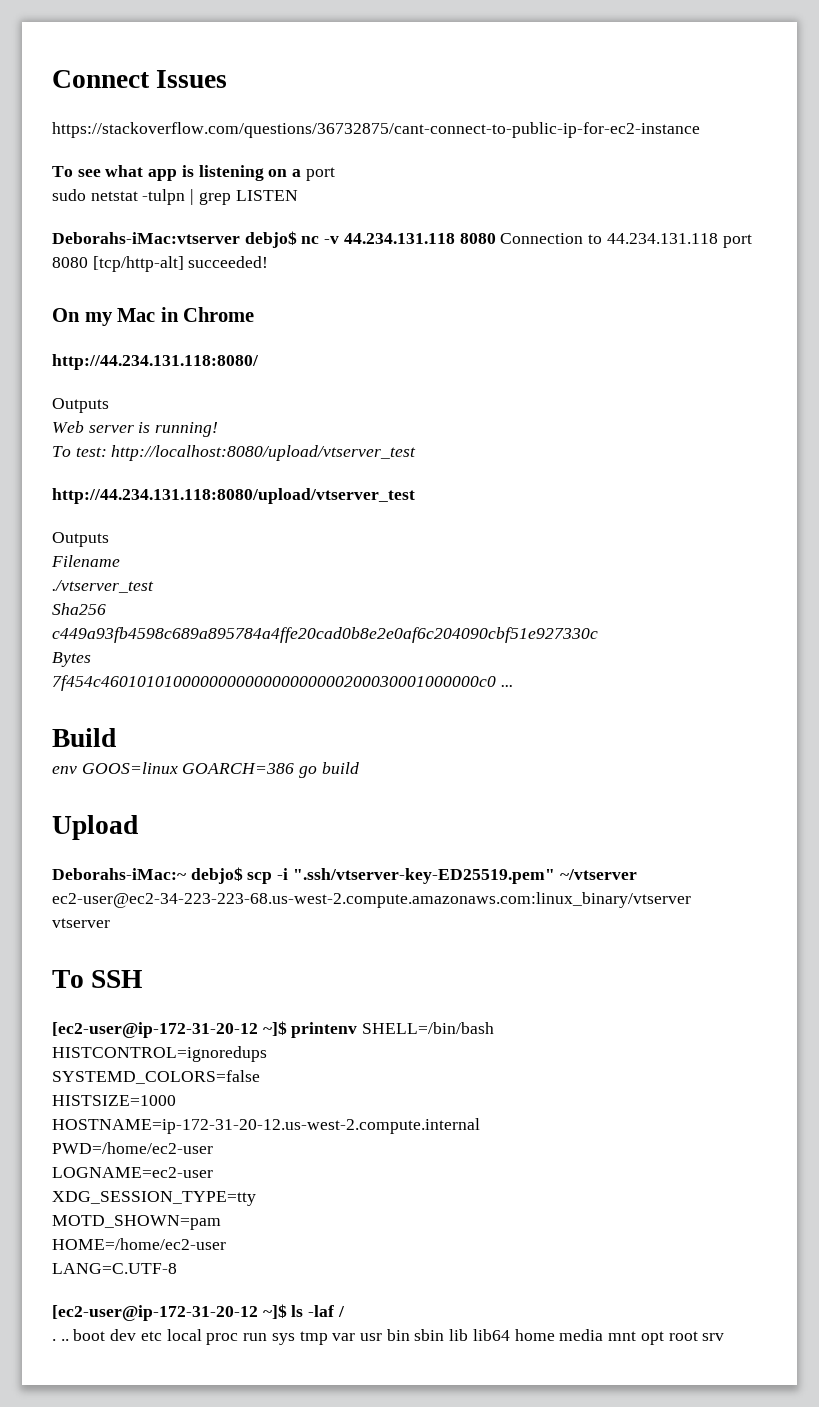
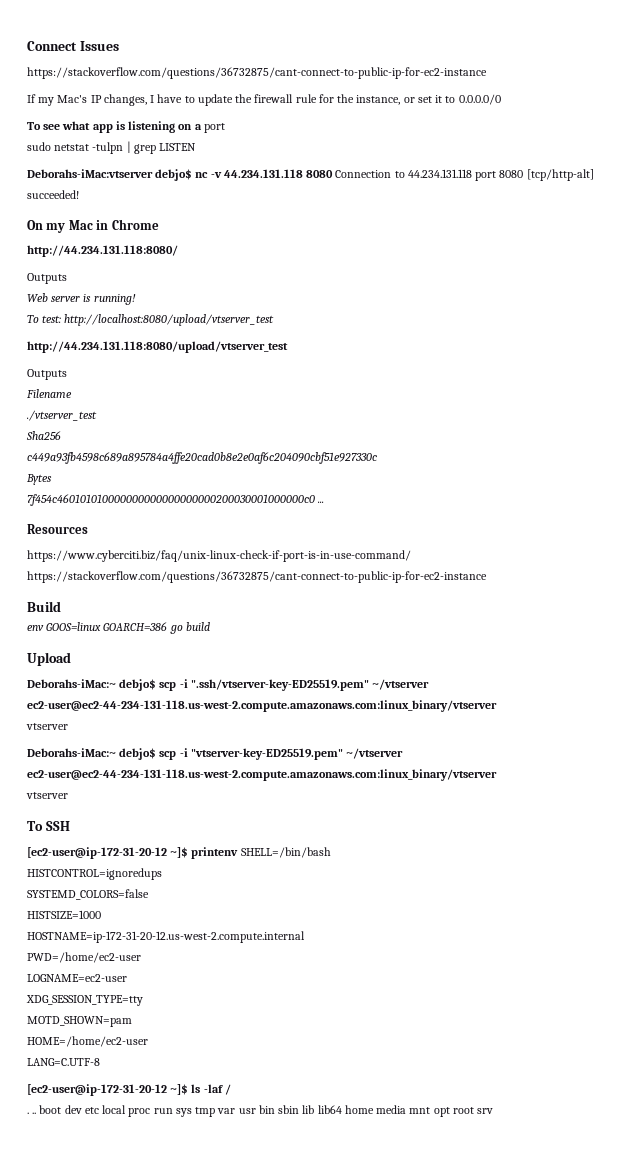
(700, 130) none -> [27,94,501,106] // If my Mac's IP changes, I have to update the firewall rule for the instance, or set it to 0.0.0.0/0
(513, 686) none -> [27,524,88,534] [27,550,411,562] [27,571,487,583] // Resources // https://www.cyberciti.biz/faq/unix-linux-check-if-port-is-in-use-command/ https://stackoverflow.com/questions/36732875/cant-connect-to-public-ip-for-ec2-instance
[52,892,691,908] ec2-user@ec2-34-223-223-68.us-west-2.compute.amazonaws.com:linux_binary/vtserver -> [27,700,497,712] [26,723,68,730] [27,748,404,760] [27,769,497,781] ec2-user@ec2-44-234-131-118.us-west-2.compute.amazonaws.com:linux_binary/vtserver // vtserver // Deborahs-iMac:~ debjo$ scp -i "vtserver-key-ED25519.pem" ~/vtserver ec2-user@ec2-44-234-131-118.us-west-2.compute.amazonaws.com:linux_binary/vtserver

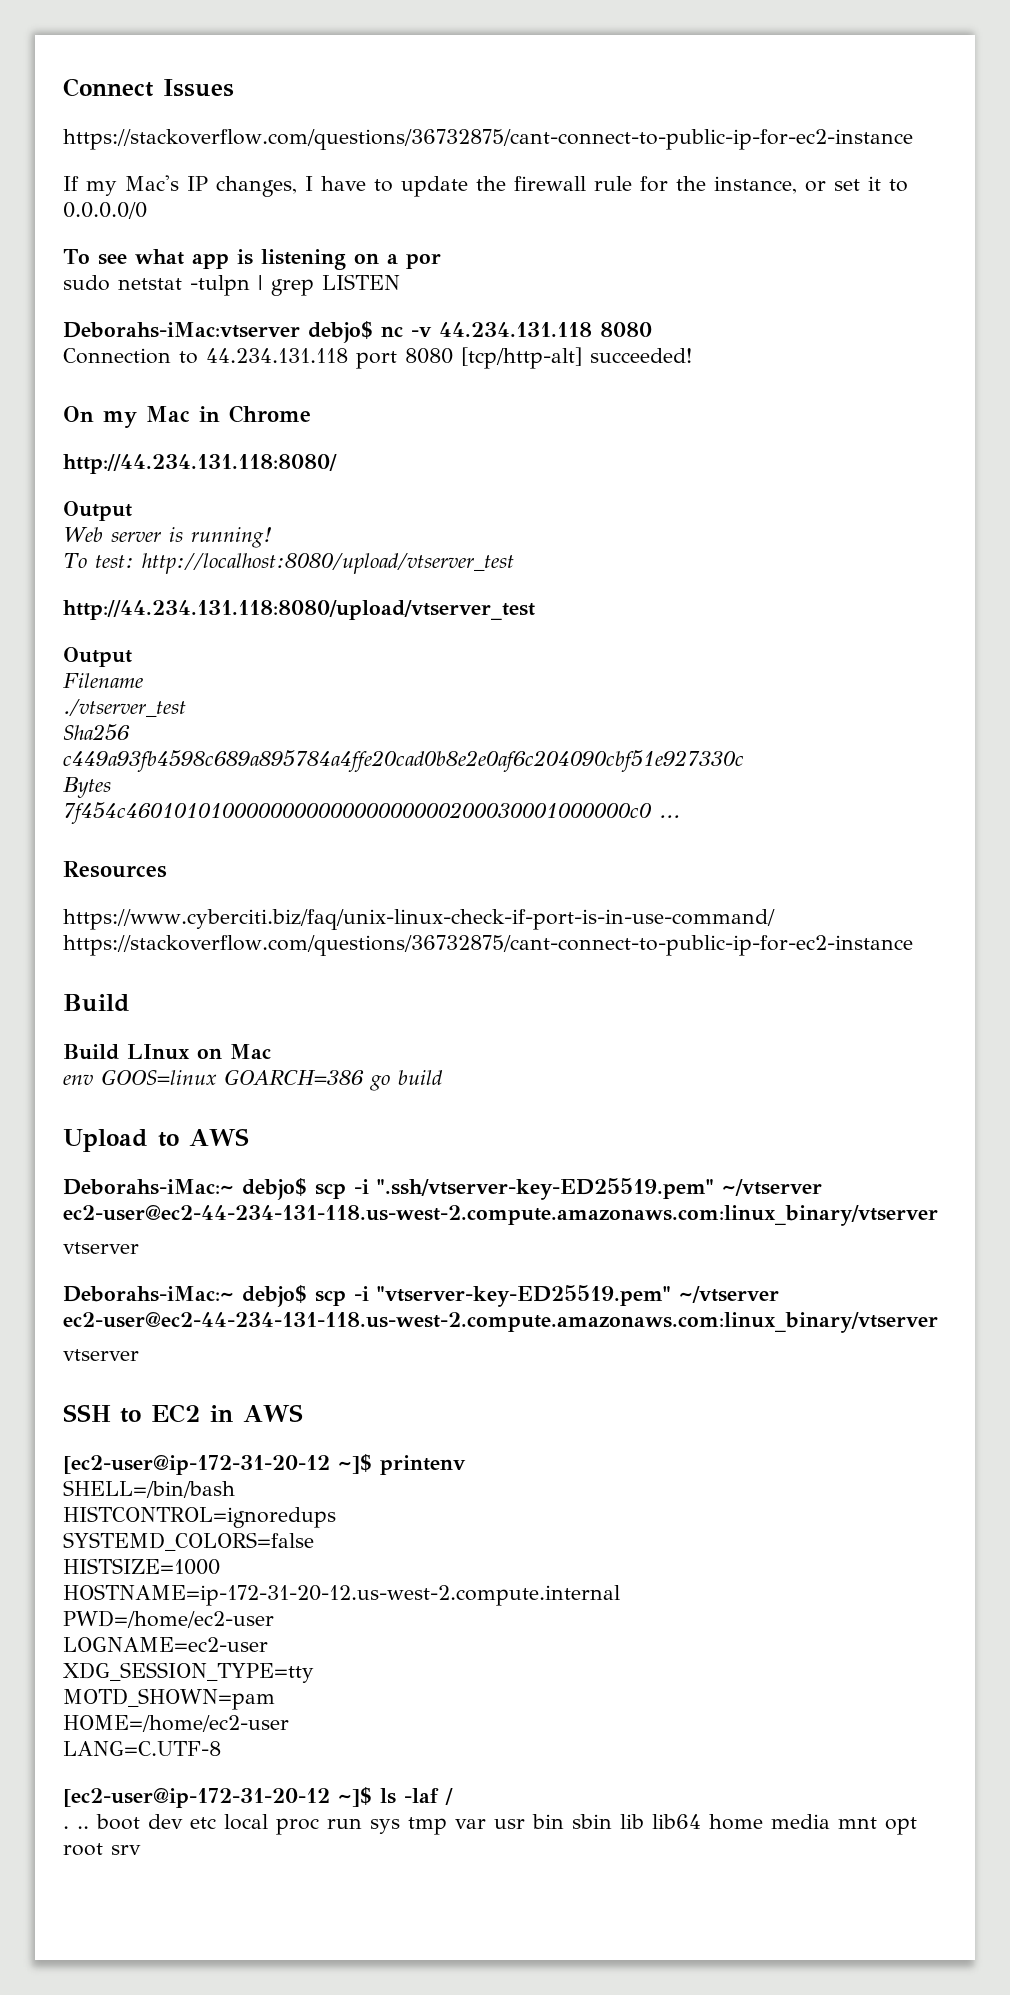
[203,123,225,133] port -> [405,253,441,269] por
(334, 174) none -> (652, 329) //
[27,273,67,284] Outputs -> [63,501,132,521] Output
[27,369,67,380] Outputs -> [63,647,132,667] Output
(61, 606) none -> [63,1044,271,1060] // Build LInux on Mac
(71, 659) none -> [158,1128,249,1147] to AWS
[27,821,43,831] To -> (139, 1355) none
(70, 826) none -> [120,1404,303,1423] to EC2 in AWS
(239, 853) none -> (466, 1465) //

